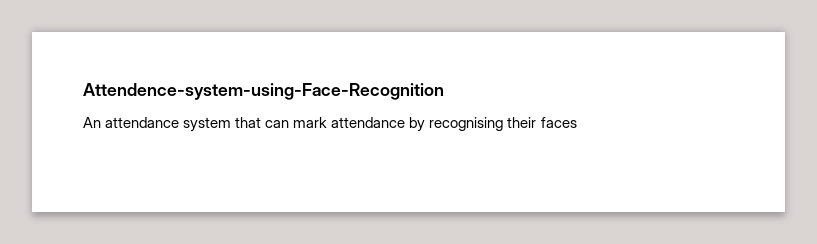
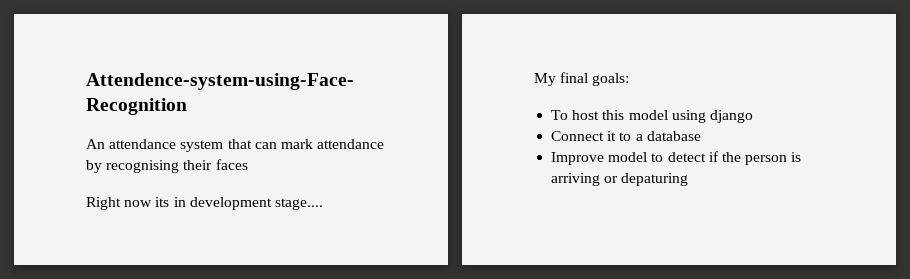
(577, 122) none -> [86,197,323,210] [534,72,630,86] [551,110,753,123] [551,131,701,141] [551,151,802,165] [551,173,689,186] // Right now its in development stage.... // My final goals: // To host this model using django // Connect it to a database // Improve model to detect if the person is arriving or depaturing

